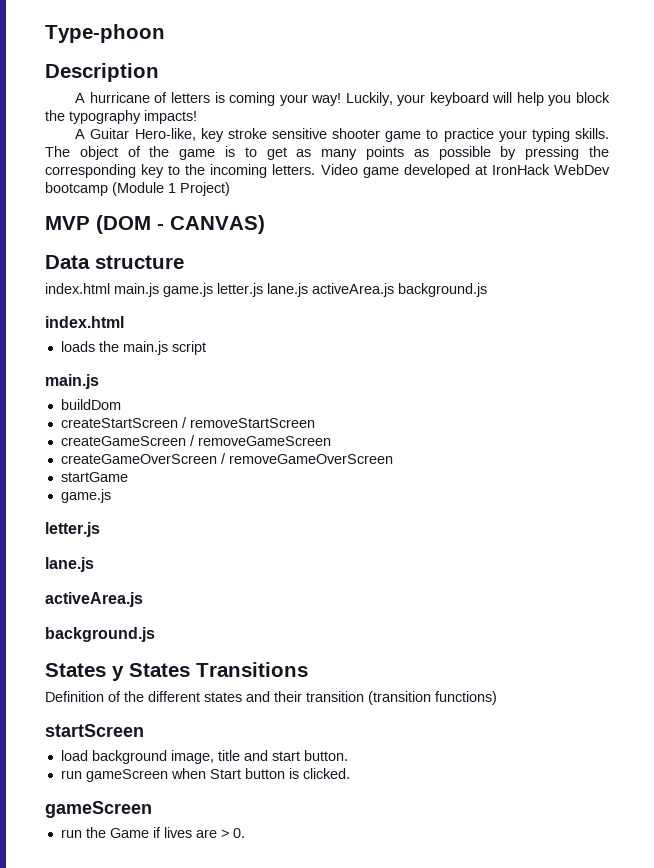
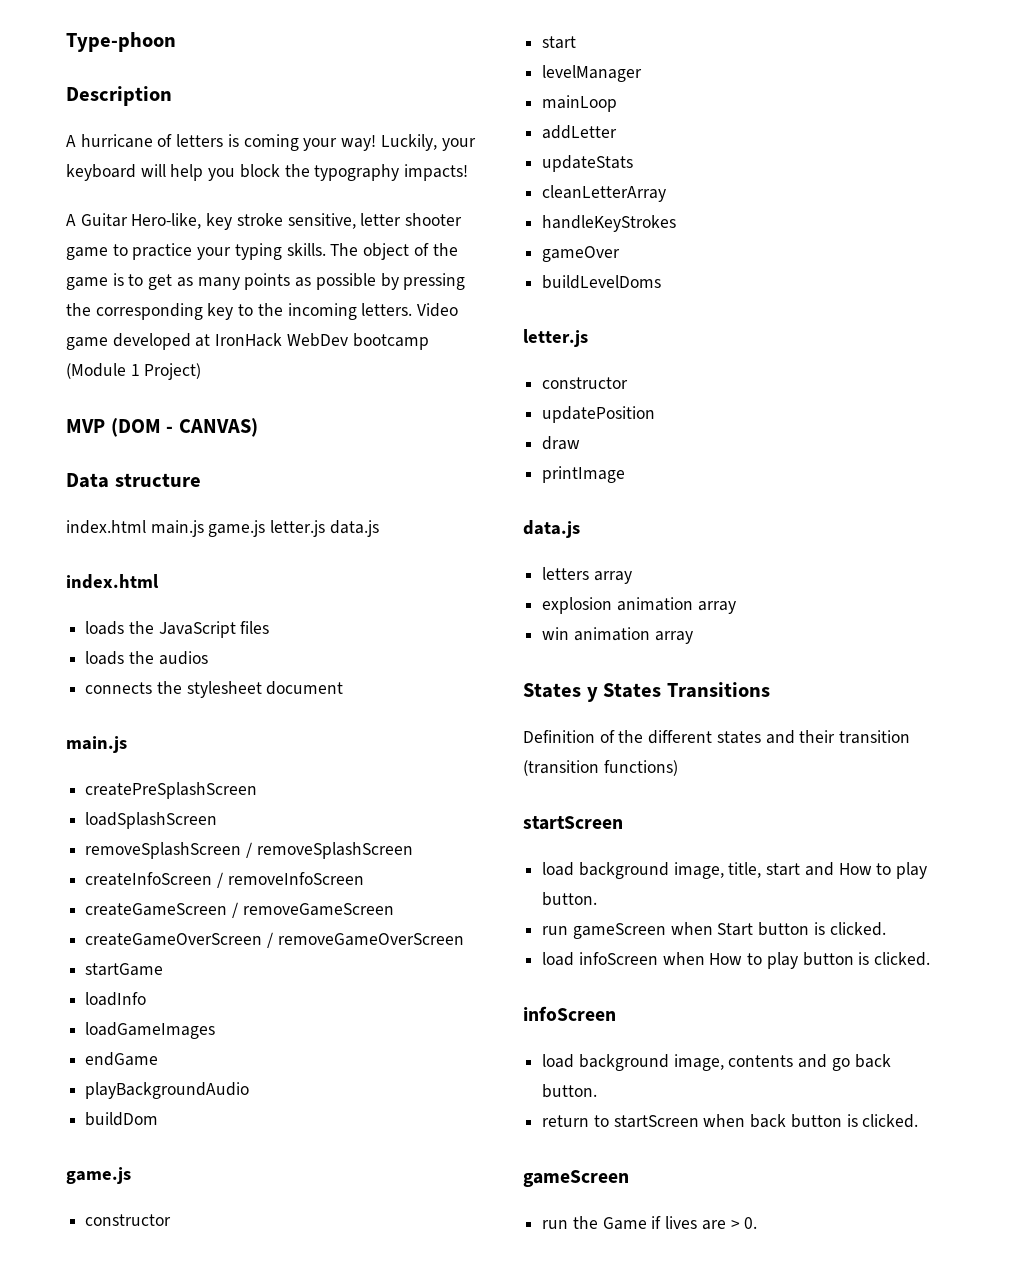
[272,128,328,139] sensitive -> [287,213,402,229] sensitive, letter
[267,283,487,297] lane.js activeArea.js background.js -> [329,520,379,537] data.js
[122,341,206,355] [45,374,99,389] [60,399,121,410] [60,417,315,428] main.js script // main.js // buildDom // createStartScreen / removeStartScreen -> [158,621,270,638] [85,651,208,665] [85,681,344,698] [66,736,127,753] [85,782,258,799] [85,812,218,829] [85,842,413,859] [85,872,364,888] JavaScript files // loads the audios // connects the stylesheet document // main.js // createPreSplashScreen // loadSplashScreen // removeSplashScreen / removeSplashScreen // createInfoScreen / removeInfoScreen
[60,489,111,503] [45,522,100,537] [45,557,94,572] [45,592,143,607] [45,627,155,642] game.js // letter.js // lane.js // activeArea.js // background.js -> [85,992,147,1006] [85,1022,216,1039] [85,1052,159,1066] [85,1082,250,1099] [85,1112,159,1126] [66,1167,131,1184] [85,1214,172,1226] [542,36,577,49] [542,65,643,82] [542,95,618,112] [542,125,618,139] [542,155,634,172] [542,185,667,202] [542,215,677,232] [542,246,621,262] [542,275,662,289] [523,329,588,347] [542,377,629,389] [542,406,656,423] [542,436,581,450] [542,466,626,483] [523,520,580,538] [542,567,632,584] [542,597,736,614] [542,627,693,644] loadInfo // loadGameImages // endGame // playBackgroundAudio // buildDom // game.js // constructor // start // levelManager // mainLoop // addLetter // updateStats // cleanLetterArray // handleKeyStrokes // gameOver // buildLevelDoms // letter.js // constructor // updatePosition // draw // printImage // data.js // letters array // explosion animation array // win animation array
[217,750,300,761] title and start -> [728,862,928,879] title, start and How to play
(350, 773) none -> [542,952,931,969] [523,1006,616,1021] [542,1054,891,1071] [542,1084,598,1098] [542,1114,919,1128] // load infoScreen when How to play button is clicked. // infoScreen // load background image, contents and go back button. // return to startScreen when back button is clicked.

